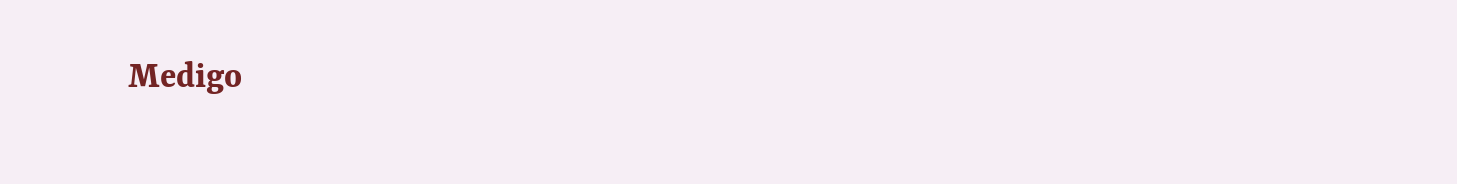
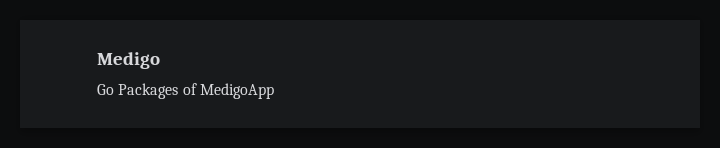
(242, 77) none -> [97,83,274,99] // Go Packages of MedigoApp

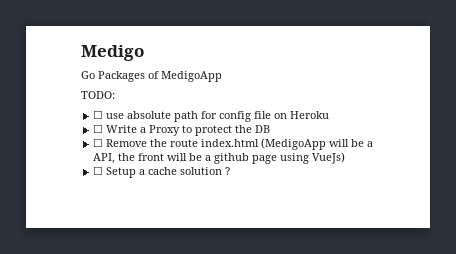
(274, 91) none -> [81,91,115,99] [93,110,330,122] [93,124,271,136] [93,138,374,150] [93,152,346,164] [93,166,231,178] // TODO: // ☐ use absolute path for config file on Heroku // ☐ Write a Proxy to protect the DB // ☐ Remove the route index.html (MedigoApp will be a API, the front will be a github page using VueJs) // ☐ Setup a cache solution ?

